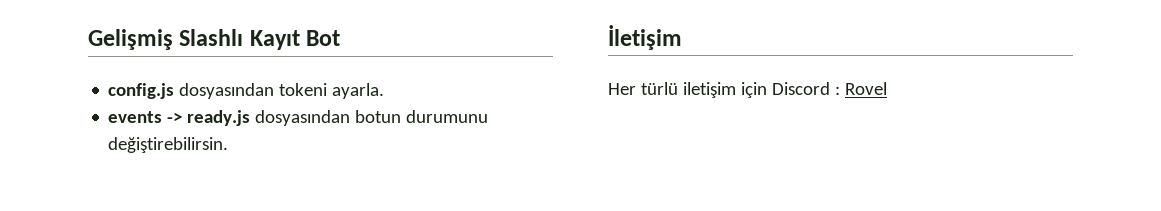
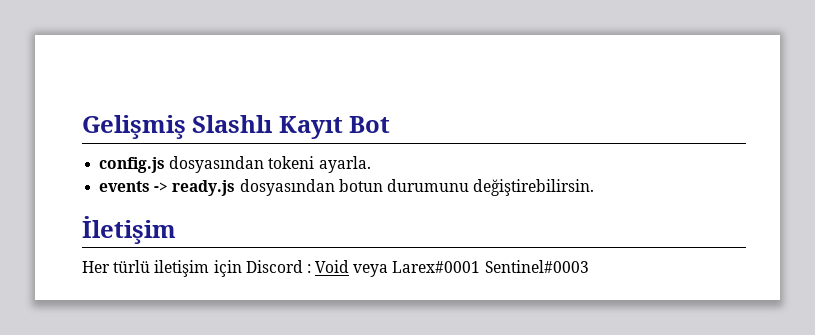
[844,82,887,95] Rovel -> [315,260,589,277] Void veya Larex#0001 Sentinel#0003

